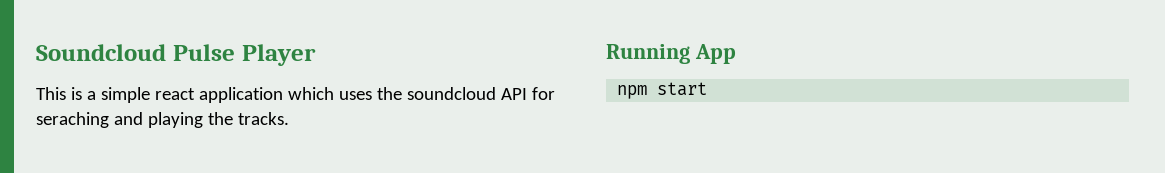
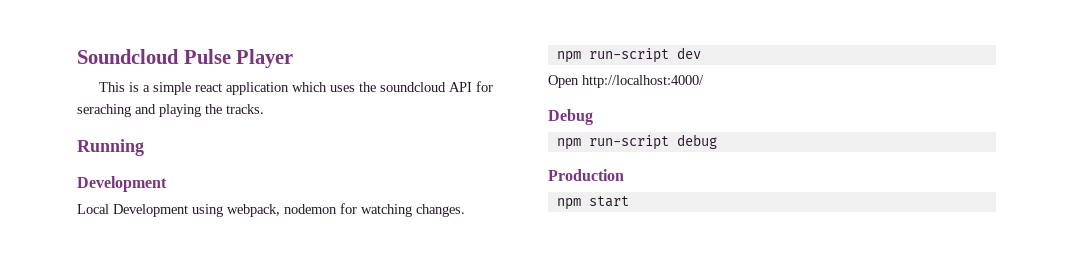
[694,44,736,64] App -> [77,176,167,192] [77,203,465,217] [556,47,701,63] [548,75,704,88] [548,109,593,125] [556,134,717,150] [548,169,624,181] // Development // Local Development using webpack, nodemon for watching changes. // npm run-script dev // Open http://localhost:4000/ // Debug // npm run-script debug // Production

